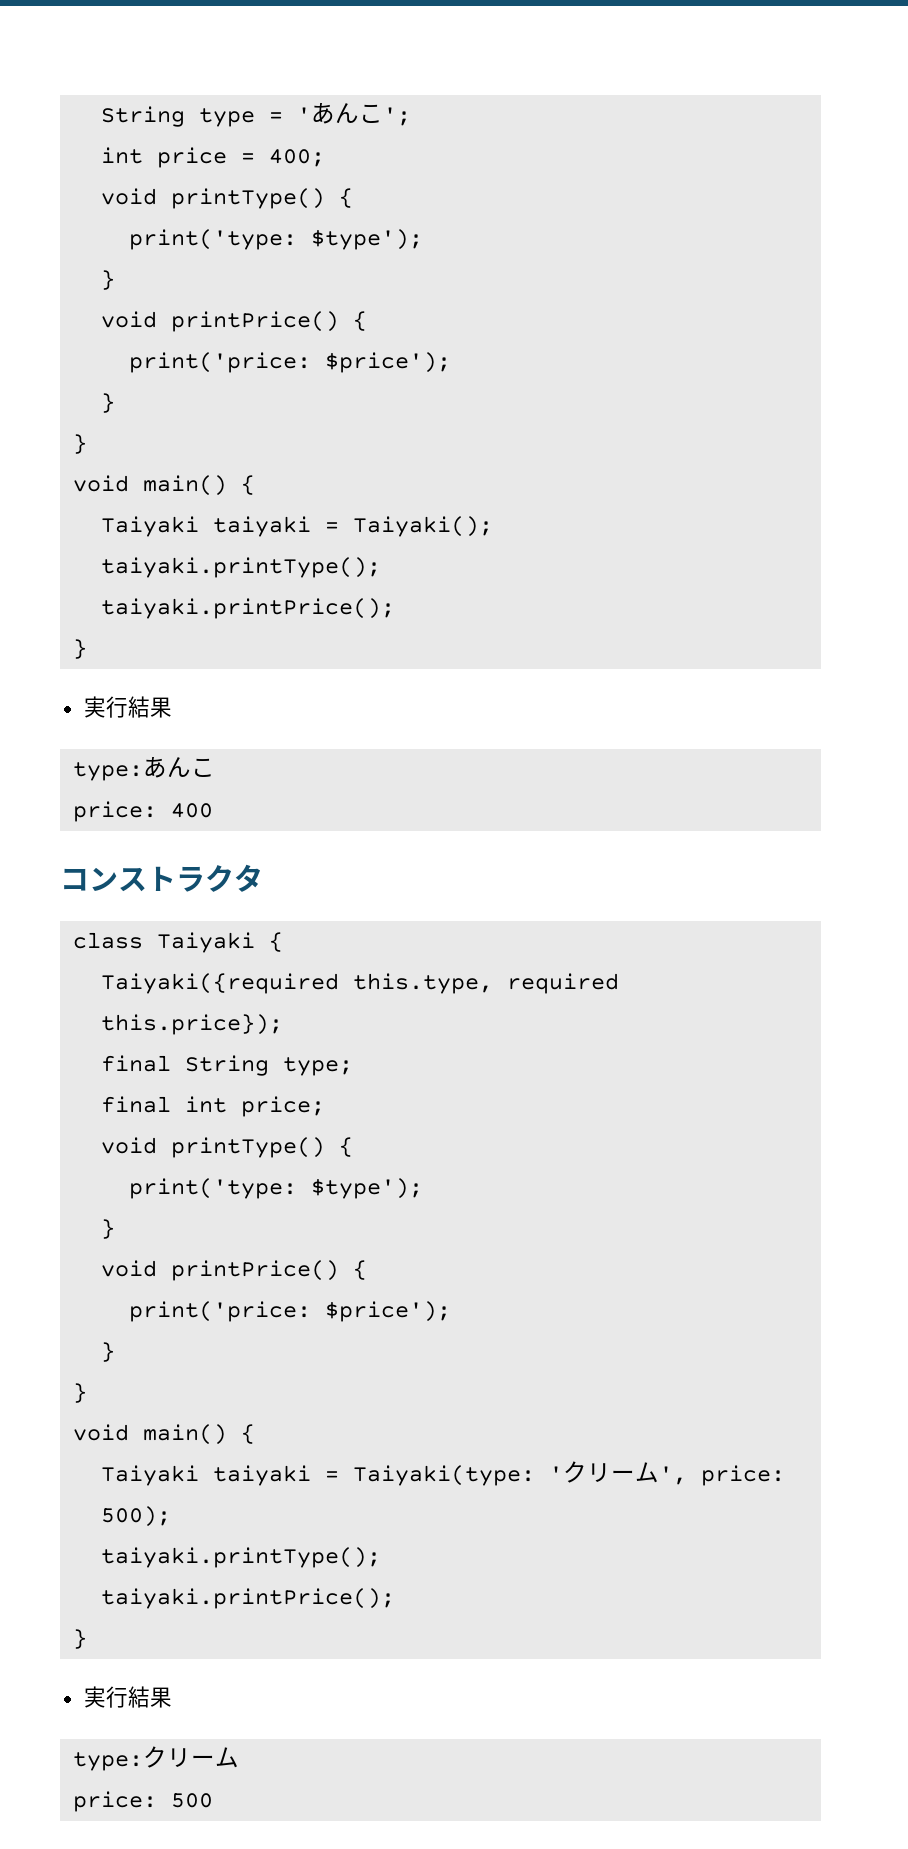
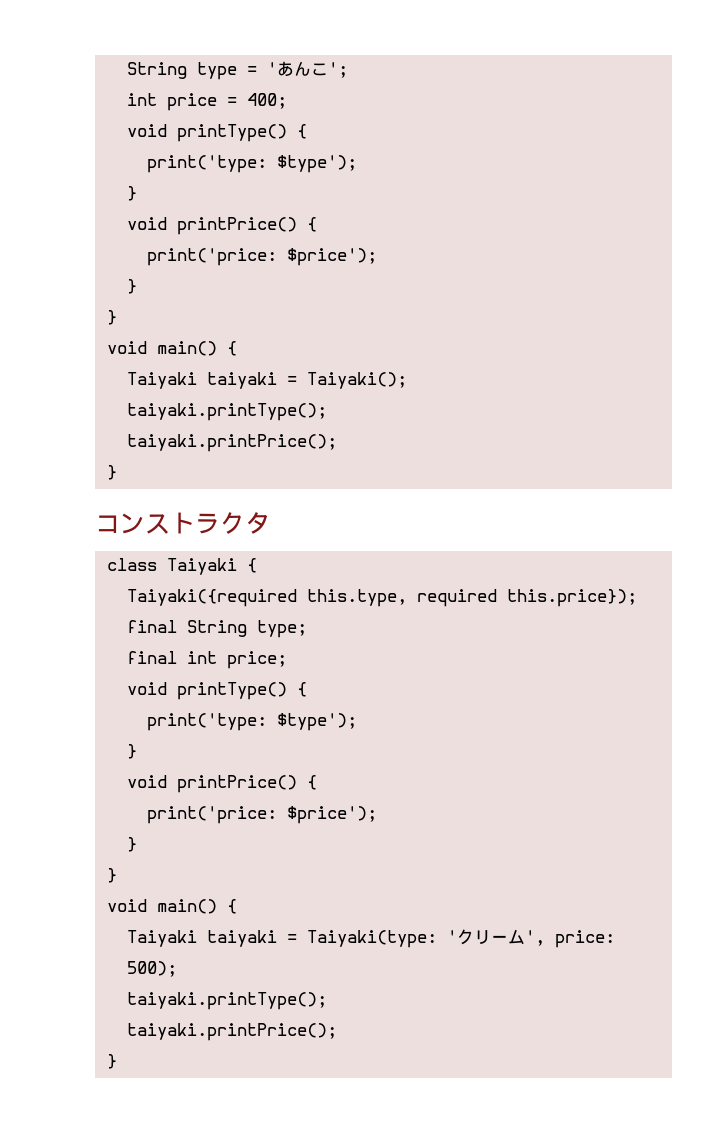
[83,696,172,718] [72,756,215,781] [72,801,213,822] // 実行結果 // type:あんこ // price: 400 -> (117, 472) none
[83,1686,172,1708] [72,1746,239,1771] [72,1791,213,1812] // 実行結果 // type:クリーム // price: 500 -> (117, 1061) none

